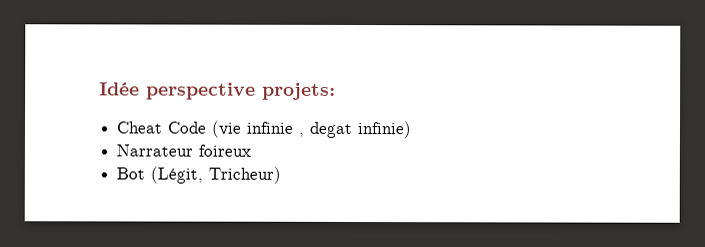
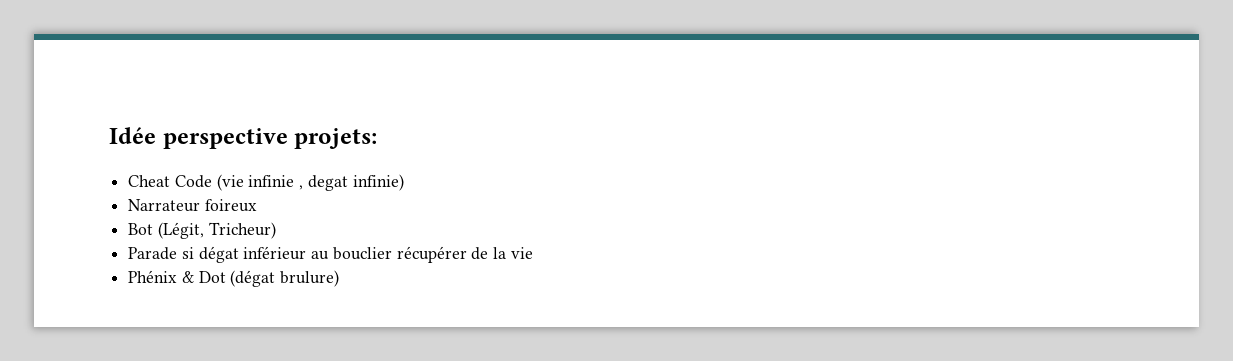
(282, 175) none -> [128,246,533,263] [128,270,340,287] // Parade si dégat inférieur au bouclier récupérer de la vie // Phénix & Dot (dégat brulure)

